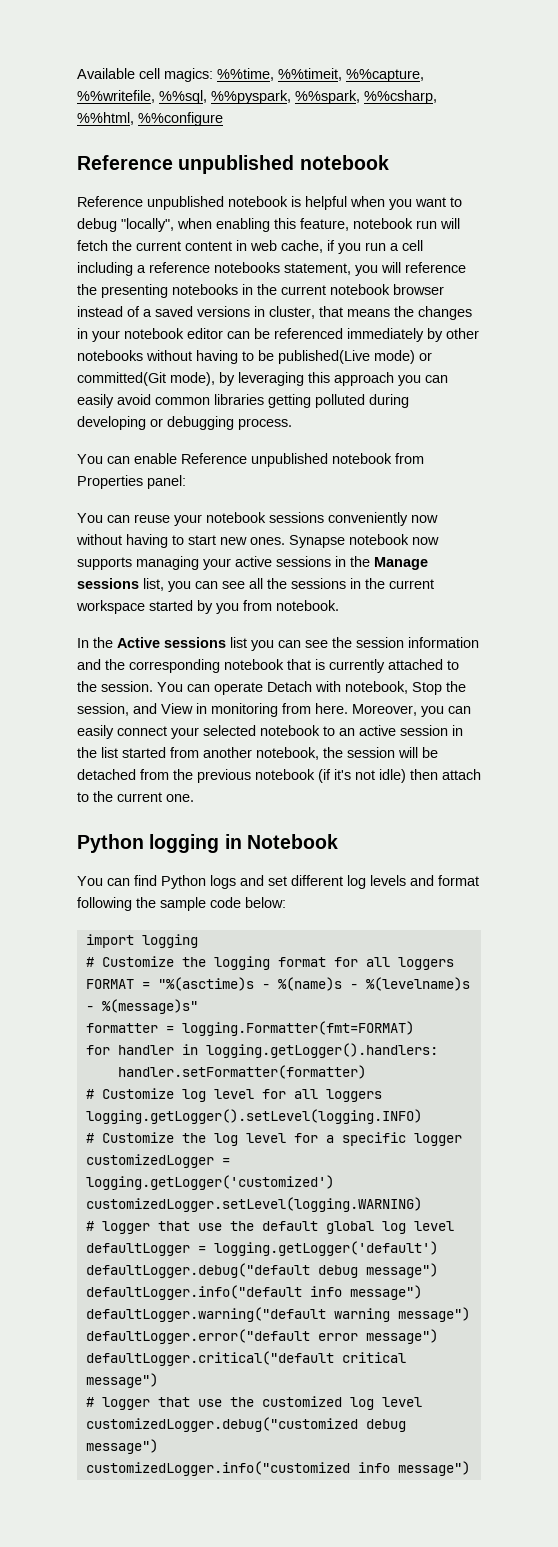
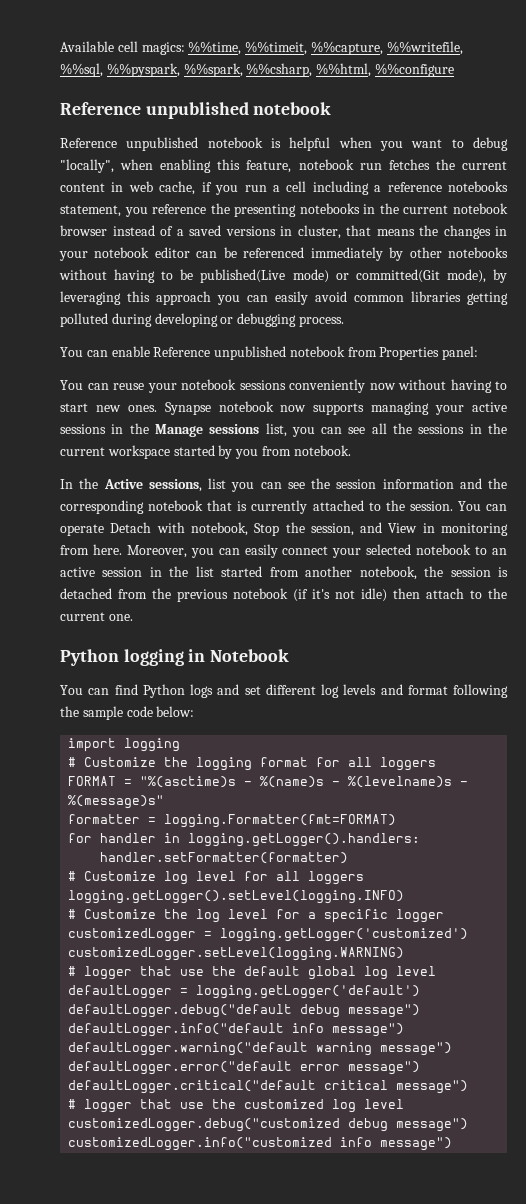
[440,218,460,229] [77,240,108,251] will fetch -> [388,159,430,170] fetches
[381,262,401,273] will -> (148, 212) none
[164,637,226,648] sessions -> [148,479,202,492] sessions,
[398,747,438,758] will be -> [497,567,508,577] is

